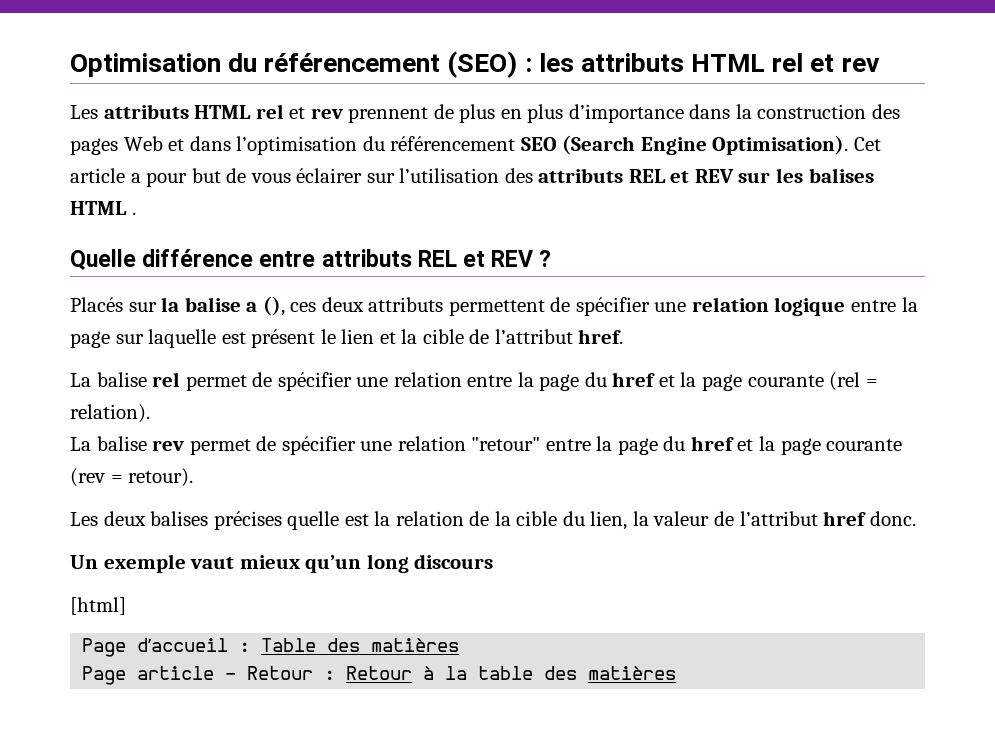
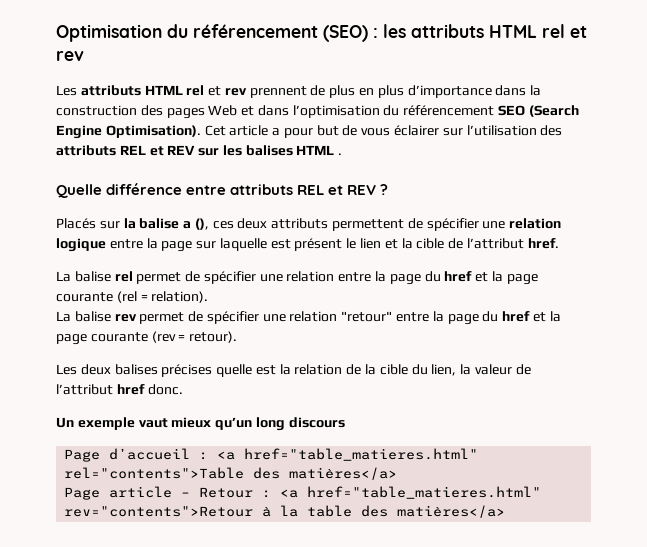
[70,597,126,615] // [html] -> (345, 422) none
[261,638,460,652] Table des matières -> [217,448,479,461] [64,467,398,480] <a href="table_matieres.html" rel="contents">Table des matières</a>
[346,666,413,680] Retour -> [280,486,542,499] [64,506,254,517] <a href="table_matieres.html" rev="contents">Retour
[588,666,677,680] matières -> [397,505,506,518] matières</a>

